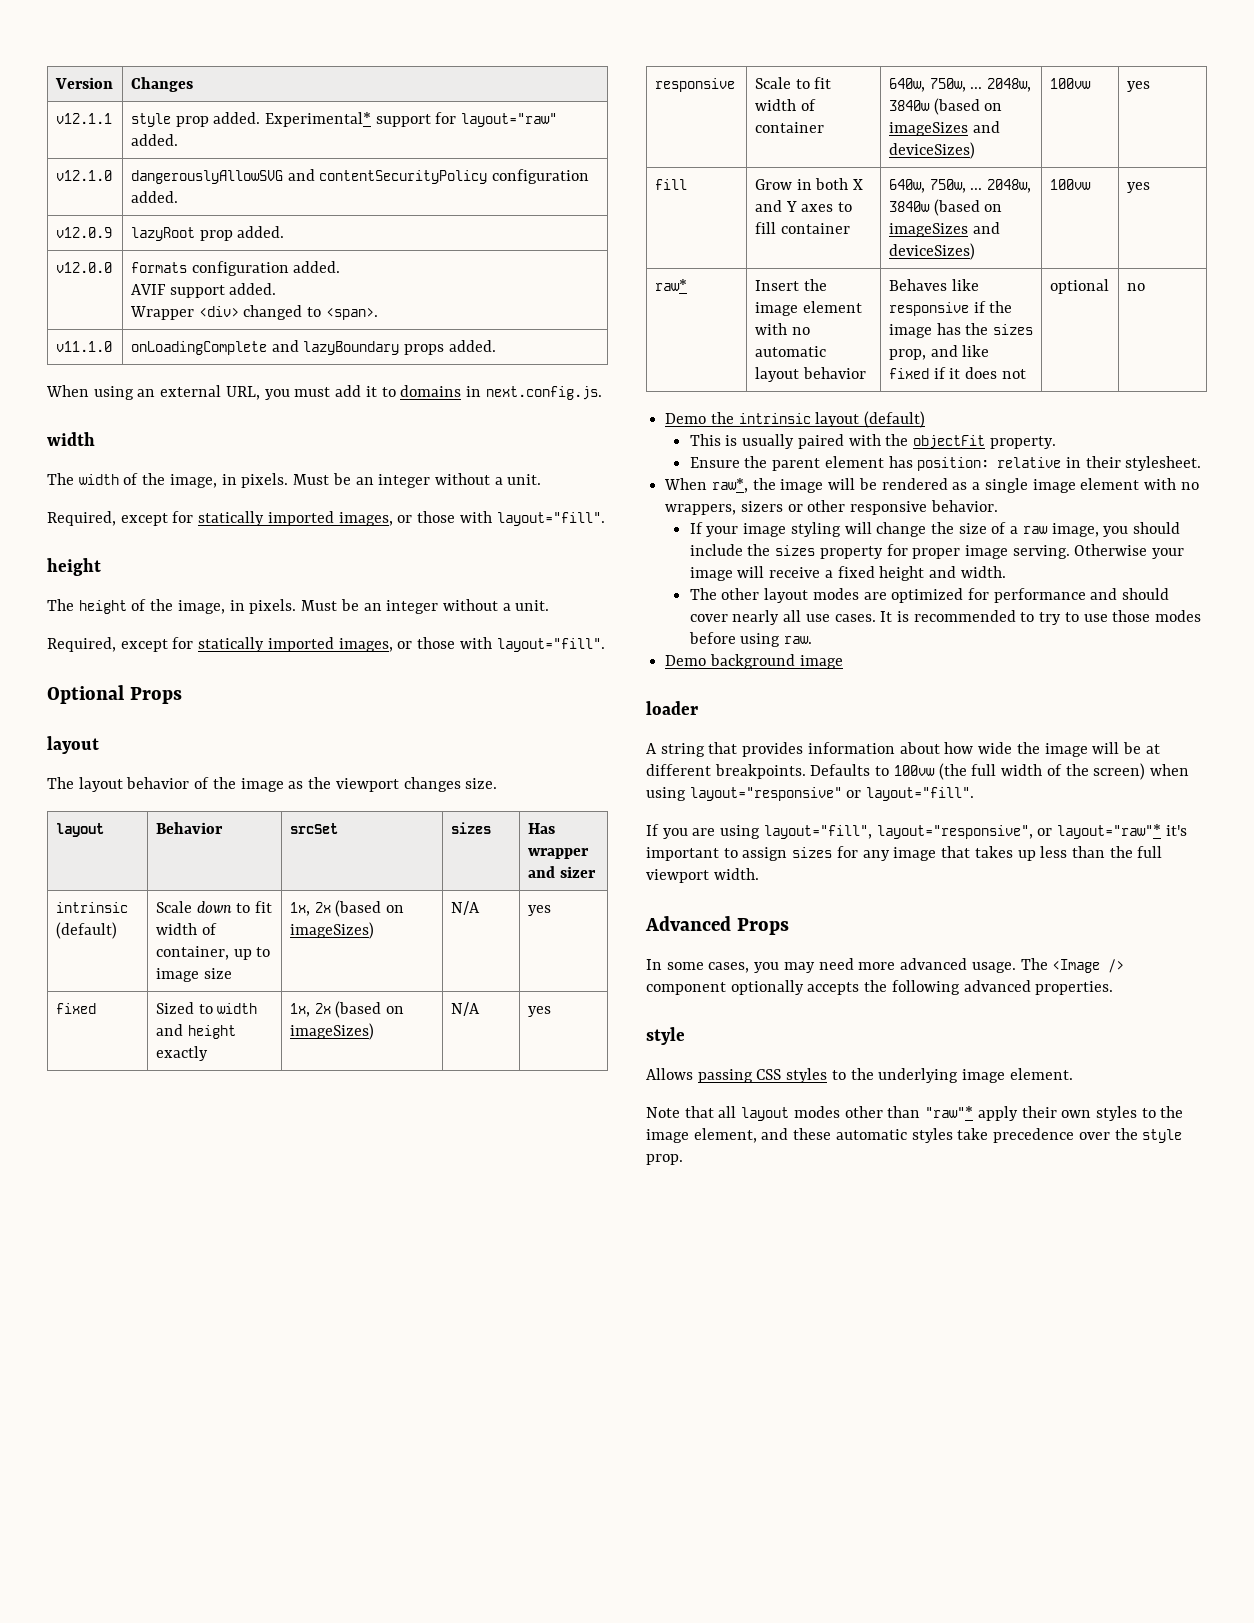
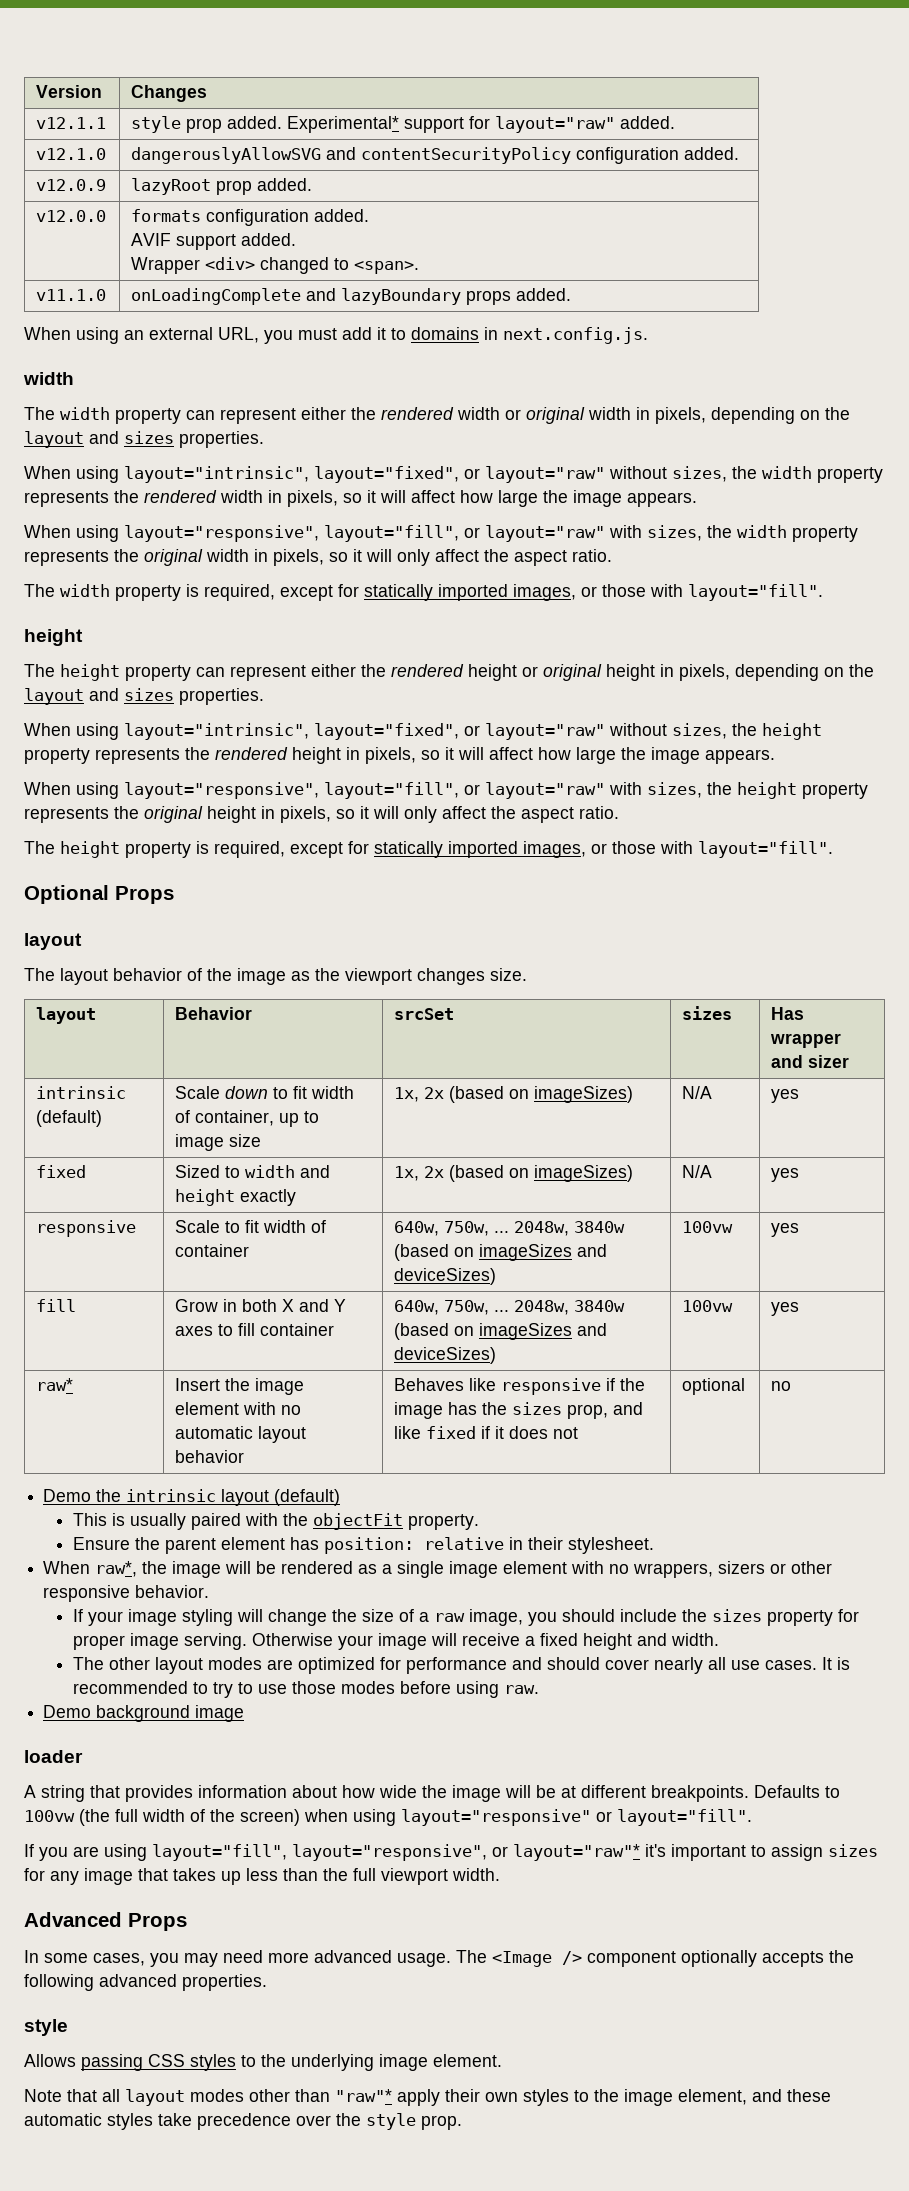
[123,473,542,488] [47,511,116,526] of the image, in pixels. Must be an integer without a unit. // Required, -> [115,407,850,424] [24,431,264,448] [24,466,883,483] [24,490,697,507] [24,525,858,542] [24,549,612,566] [24,584,275,601] property can represent either the rendered width or original width in pixels, depending on the layout and sizes properties. // When using layout="intrinsic", layout="fixed", or layout="raw" without sizes, the width property represents the rendered width in pixels, so it will affect how large the image appears. // When using layout="responsive", layout="fill", or layout="raw" with sizes, the width property represents the original width in pixels, so it will only affect the aspect ratio. // The width property is required,
[131,599,550,614] [47,637,116,652] of the image, in pixels. Must be an integer without a unit. // Required, -> [125,664,874,681] [24,688,264,705] [24,723,822,740] [24,747,775,764] [24,782,868,799] [24,806,619,823] [24,841,285,858] property can represent either the rendered height or original height in pixels, depending on the layout and sizes properties. // When using layout="intrinsic", layout="fixed", or layout="raw" without sizes, the height property represents the rendered height in pixels, so it will affect how large the image appears. // When using layout="responsive", layout="fill", or layout="raw" with sizes, the height property represents the original height in pixels, so it will only affect the aspect ratio. // The height property is required,

